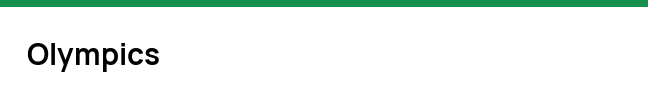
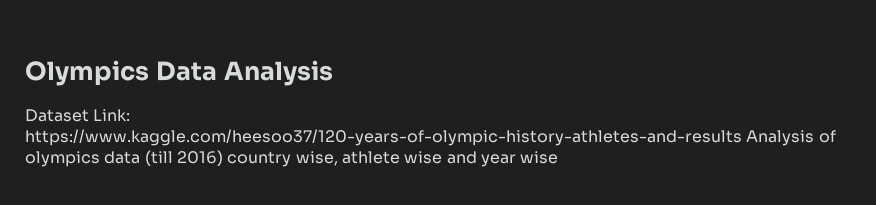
(160, 57) none -> [155,60,333,86] [25,109,131,122] [25,129,836,146] [25,150,559,167] Data Analysis // Dataset Link: https://www.kaggle.com/heesoo37/120-years-of-olympic-history-athletes-and-results Analysis of olympics data (till 2016) country wise, athlete wise and year wise

